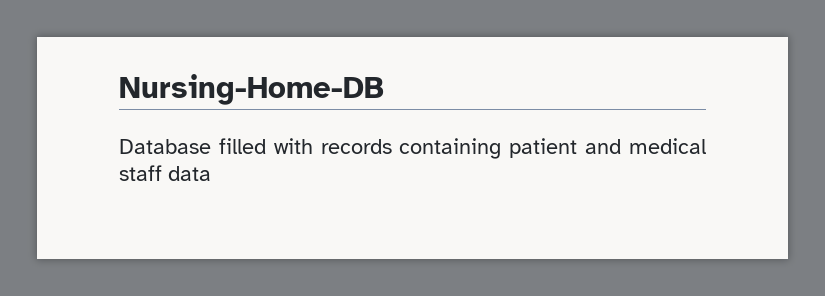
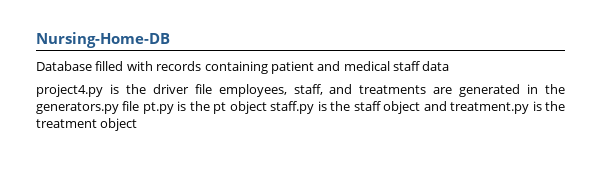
(211, 173) none -> [36,84,566,97] [36,101,565,114] [36,118,138,131] // project4.py is the driver file employees, staff, and treatments are generated in the generators.py file pt.py is the pt object staff.py is the staff object and treatment.py is the treatment object

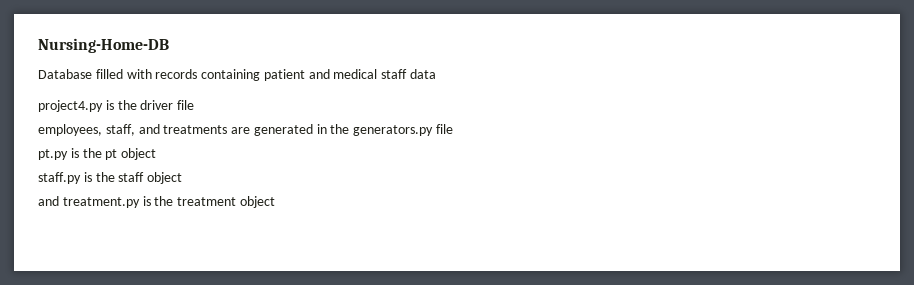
(212, 89) none -> (195, 105) //
(140, 106) none -> (454, 129) //
(267, 107) none -> (157, 154) //
(421, 107) none -> (183, 178) //

